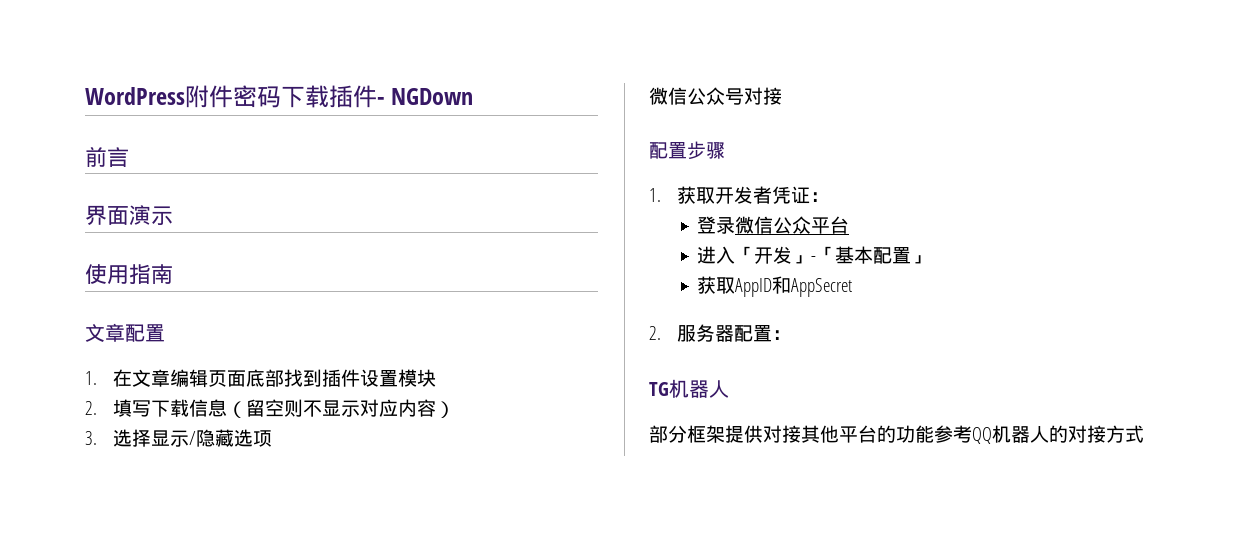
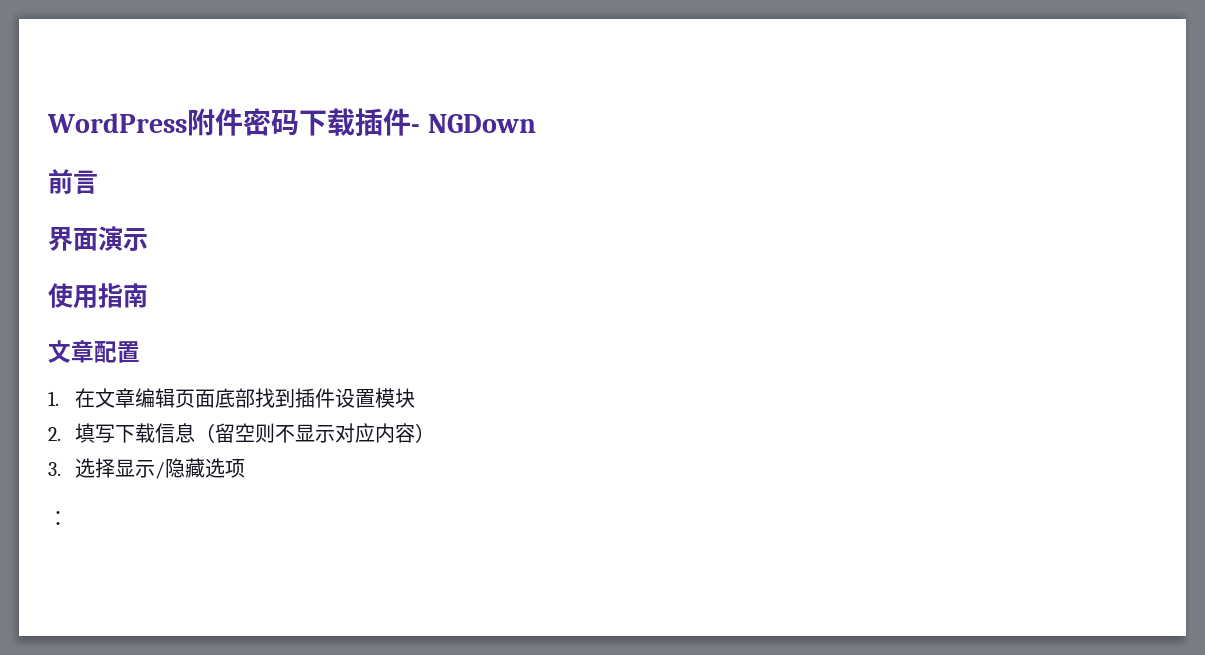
[649,87,782,105] [649,141,725,160] [649,186,830,204] [697,216,850,234] [697,246,931,264] [697,276,853,297] [649,324,792,342] [649,379,729,398] [649,425,1144,444] 微信公众号对接 // 配置步骤 // 1.获取开发者凭证： // 登录微信公众平台 // 进入「开发」-「基本配置」 // 获取AppID和AppSecret // 2.服务器配置： // TG机器人 // 部分框架提供对接其他平台的功能参考QQ机器人的对接方式 -> [48,511,68,526] ：

